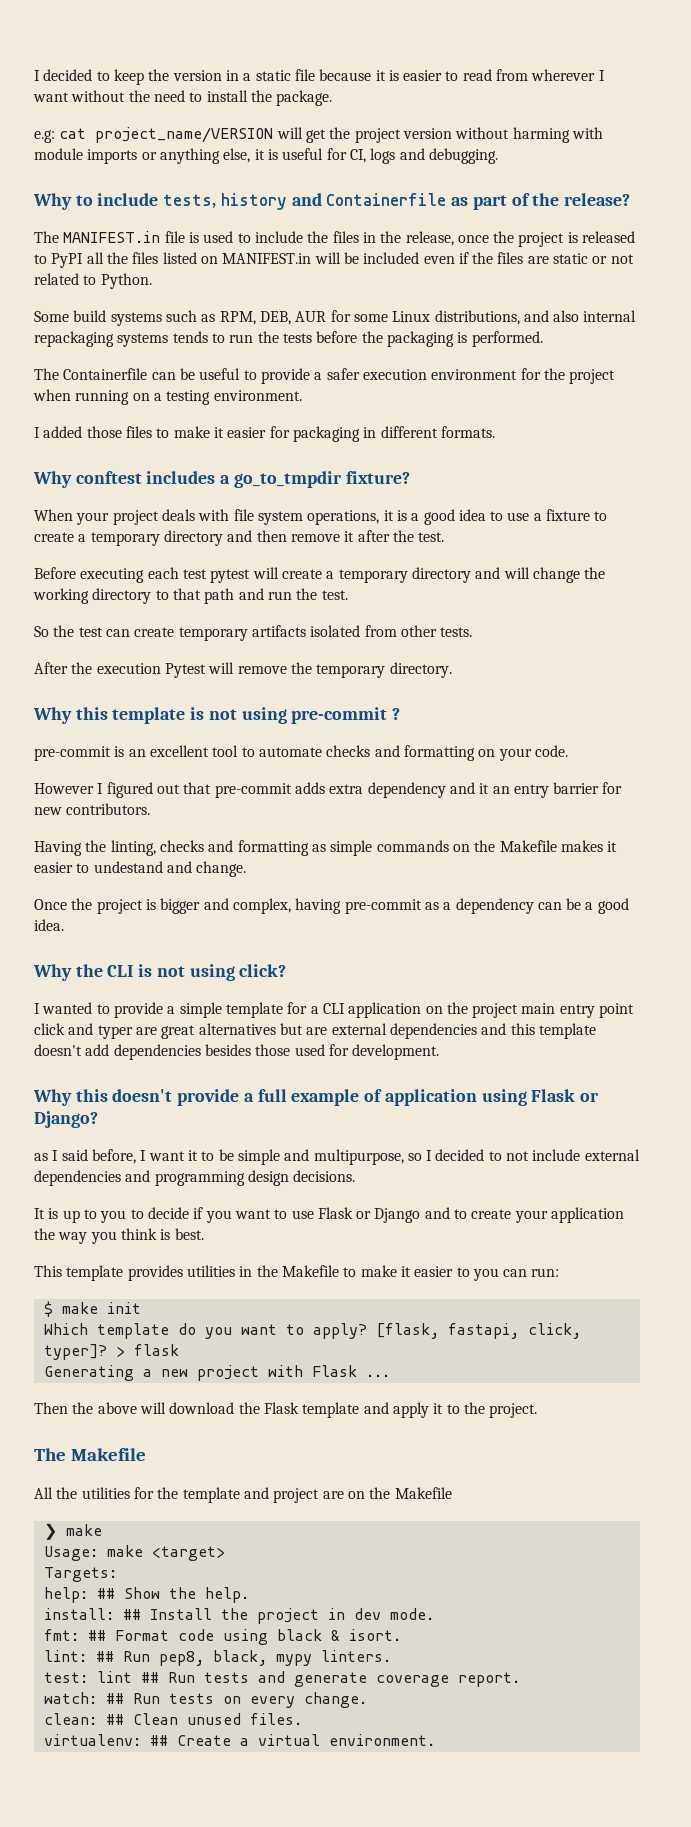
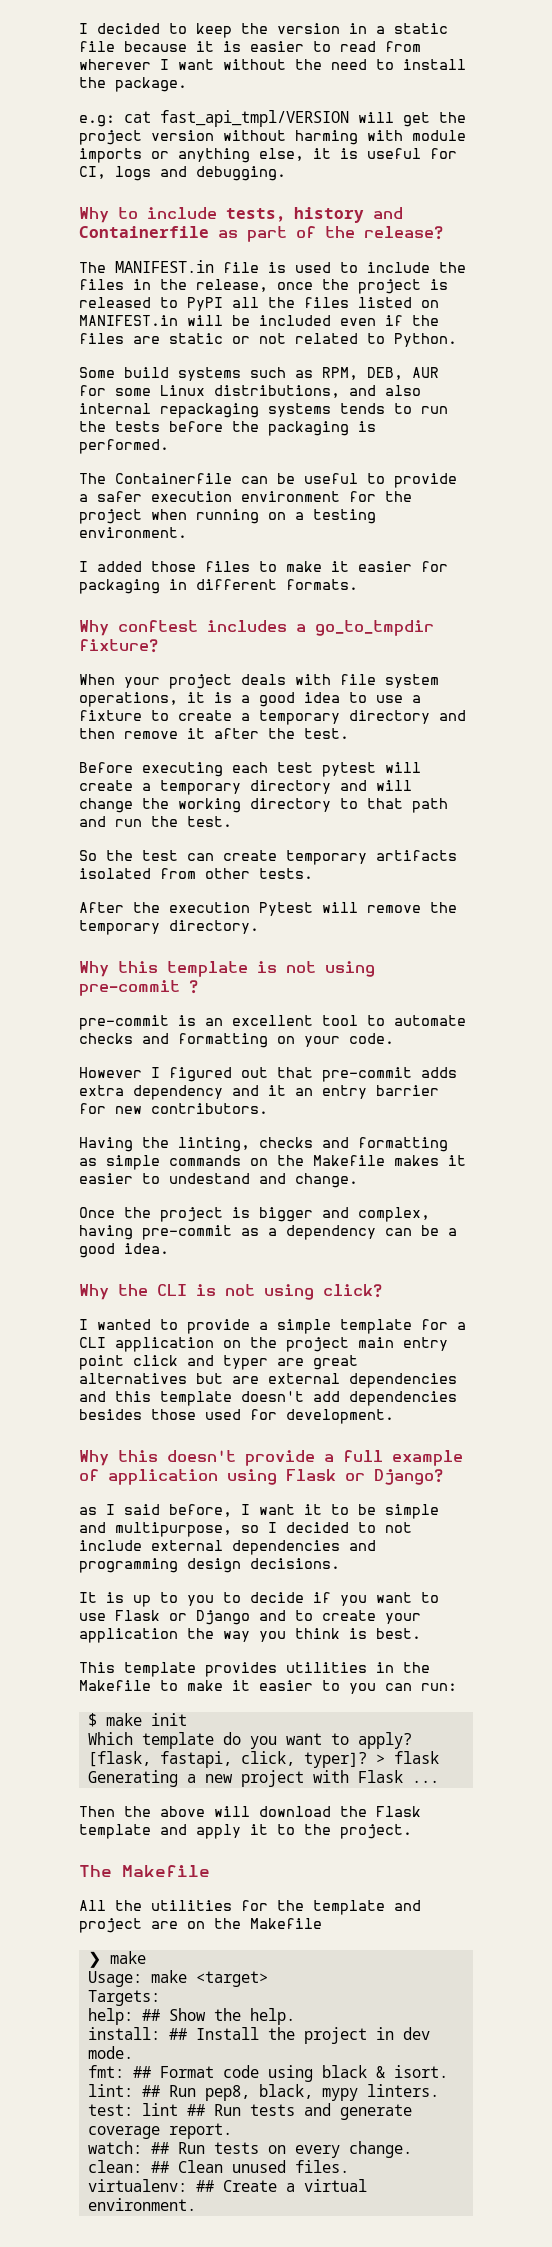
[95,127,274,143] project_name/VERSION -> [160,110,349,127] fast_api_tmpl/VERSION

